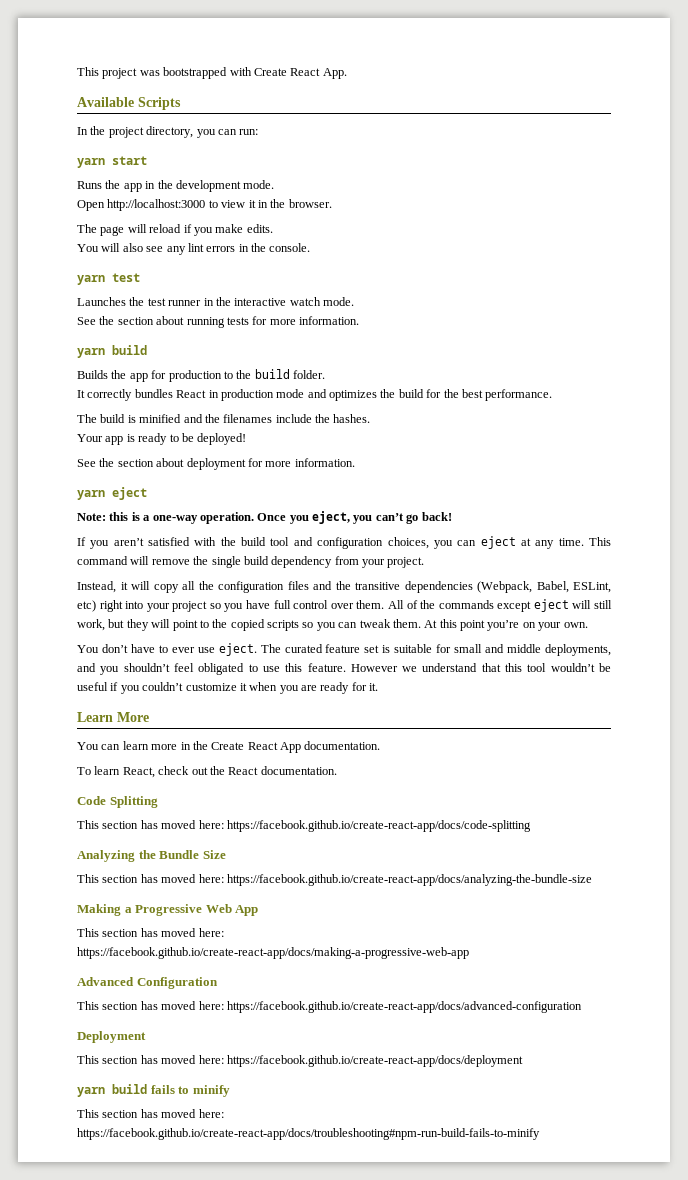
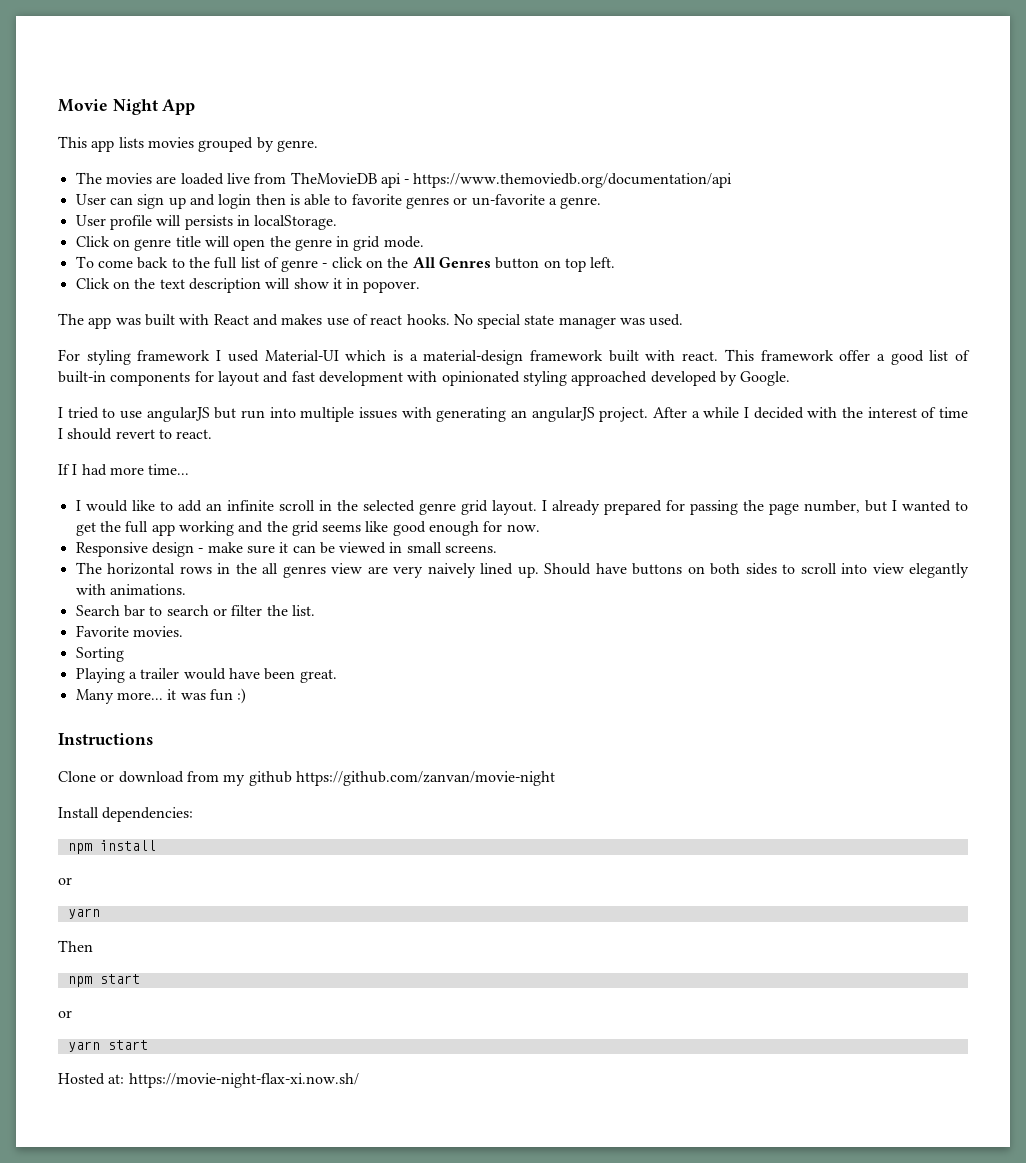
[77,67,347,79] [77,97,181,110] [77,126,259,138] [77,156,147,168] [77,180,275,192] [77,199,332,211] [77,224,273,236] [77,243,311,255] [77,273,140,285] [77,297,354,306] [77,316,359,328] [77,345,147,358] [77,369,325,382] [77,389,553,401] [77,414,371,423] [77,433,247,445] [77,458,355,470] [77,487,147,500] [77,511,452,524] [77,536,612,549] [77,556,425,568] [77,581,611,593] [77,599,612,612] [77,619,588,631] [77,643,611,656] [77,663,611,675] [77,682,379,694] [77,712,149,722] [77,741,381,753] [77,766,337,778] [77,796,158,808] [77,820,531,832] [77,850,226,862] [77,874,592,886] [77,904,259,916] [77,928,224,937] [77,947,469,959] [77,977,218,989] [77,1001,582,1013] [77,1031,146,1043] [77,1055,523,1067] [77,1084,230,1097] [77,1109,224,1118] [77,1128,540,1140] This project was bootstrapped with Create React App. // Available Scripts // In the project directory, you can run: // yarn start // Runs the app in the development mode. // Open http://localhost:3000 to view it in the browser. // The page will reload if you make edits. // You will also see any lint errors in the console. // yarn test // Launches the test runner in the interactive watch mode. // See the section about running tests for more information. // yarn build // Builds the app for production to the build folder. // It correctly bundles React in production mode and optimizes the build for the best performance. // The build is minified and the filenames include the hashes. // Your app is ready to be deployed! // See the section about deployment for more information. // yarn eject // Note: this is a one-way operation. Once you eject, you can’t go back! // If you aren’t satisfied with the build tool and configuration choices, you can eject at any time. This command will remove the single build dependency from your project. // Instead, it will copy all the configuration files and the transitive dependencies (Webpack, Babel, ESLint, etc) right into your project so you have full control over them. All of the commands except eject will still work, but they will point to the copied scripts so you can tweak them. At this point you’re on your own. // You don’t have to ever use eject. The curated feature set is suitable for small and middle deployments, and you shouldn’t feel obligated to use this feature. However we understand that this tool wouldn’t be useful if you couldn’t customize it when you are ready for it. // Learn More // You can learn more in the Create React App documentation. // To learn React, check out the React documentation. // Code Splitting // This section has moved here: https://facebook.github.io/create-react-app/docs/code-splitting // Analyzing the Bundle Size // This section has moved here: https://facebook.github.io/create-react-app/docs/analyzing-the-bundle-size // Making a Progressive Web App // This section has moved here: https://facebook.github.io/create-react-app/docs/making-a-progressive-web-app // Advanced Configuration // This section has moved here: https://facebook.github.io/create-react-app/docs/advanced-configuration // Deployment // This section has moved here: https://facebook.github.io/create-react-app/docs/deployment // yarn build fails to minify // This section has moved here: https://facebook.github.io/create-react-app/docs/troubleshooting#npm-run-build-fails-to-minify -> [58,99,196,115] [58,136,318,152] [75,172,733,188] [75,194,602,209] [75,215,338,230] [75,236,424,251] [75,256,616,272] [75,278,421,293] [58,313,684,329] [58,349,971,365] [58,371,791,386] [58,407,968,422] [58,428,213,440] [58,464,190,476] [75,500,968,515] [75,521,540,536] [75,542,498,557] [75,562,969,578] [75,584,186,595] [75,605,315,617] [75,625,183,637] [75,647,124,662] [75,668,337,683] [75,688,247,704] [58,733,153,745] [58,771,555,786] [58,807,194,822] [67,840,156,854] [58,877,72,885] [67,908,100,919] [58,940,93,952] [67,974,140,987] [58,1010,72,1018] [67,1040,148,1052] [58,1073,359,1088] Movie Night App // This app lists movies grouped by genre. // The movies are loaded live from TheMovieDB api - https://www.themoviedb.org/documentation/api // User can sign up and login then is able to favorite genres or un-favorite a genre. // User profile will persists in localStorage. // Click on genre title will open the genre in grid mode. // To come back to the full list of genre - click on the All Genres button on top left. // Click on the text description will show it in popover. // The app was built with React and makes use of react hooks. No special state manager was used. // For styling framework I used Material-UI which is a material-design framework built with react. This framework offer a good list of built-in components for layout and fast development with opinionated styling approached developed by Google. // I tried to use angularJS but run into multiple issues with generating an angularJS project. After a while I decided with the interest of time I should revert to react. // If I had more time... // I would like to add an infinite scroll in the selected genre grid layout. I already prepared for passing the page number, but I wanted to get the full app working and the grid seems like good enough for now. // Responsive design - make sure it can be viewed in small screens. // The horizontal rows in the all genres view are very naively lined up. Should have buttons on both sides to scroll into view elegantly with animations. // Search bar to search or filter the list. // Favorite movies. // Sorting // Playing a trailer would have been great. // Many more... it was fun :) // Instructions // Clone or download from my github https://github.com/zanvan/movie-night // Install dependencies: // npm install // or // yarn // Then // npm start // or // yarn start // Hosted at: https://movie-night-flax-xi.now.sh/

